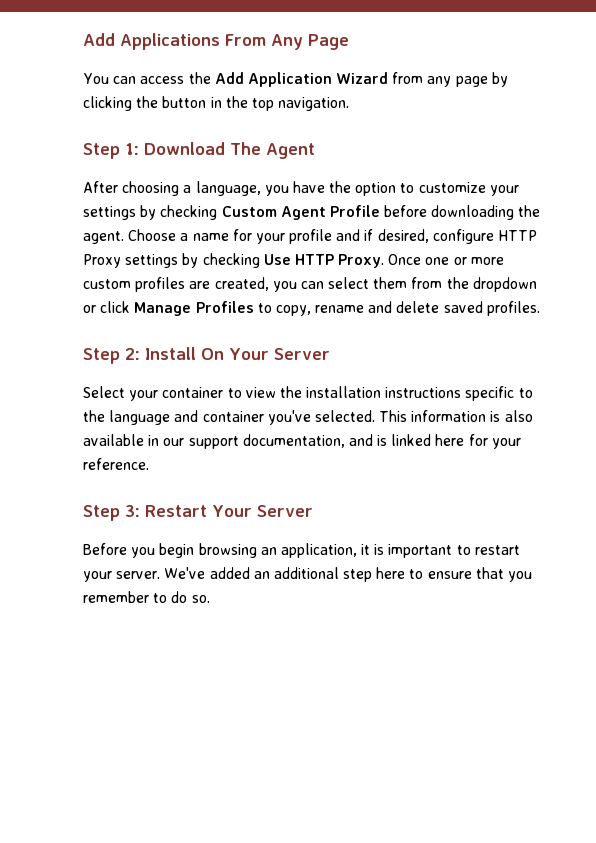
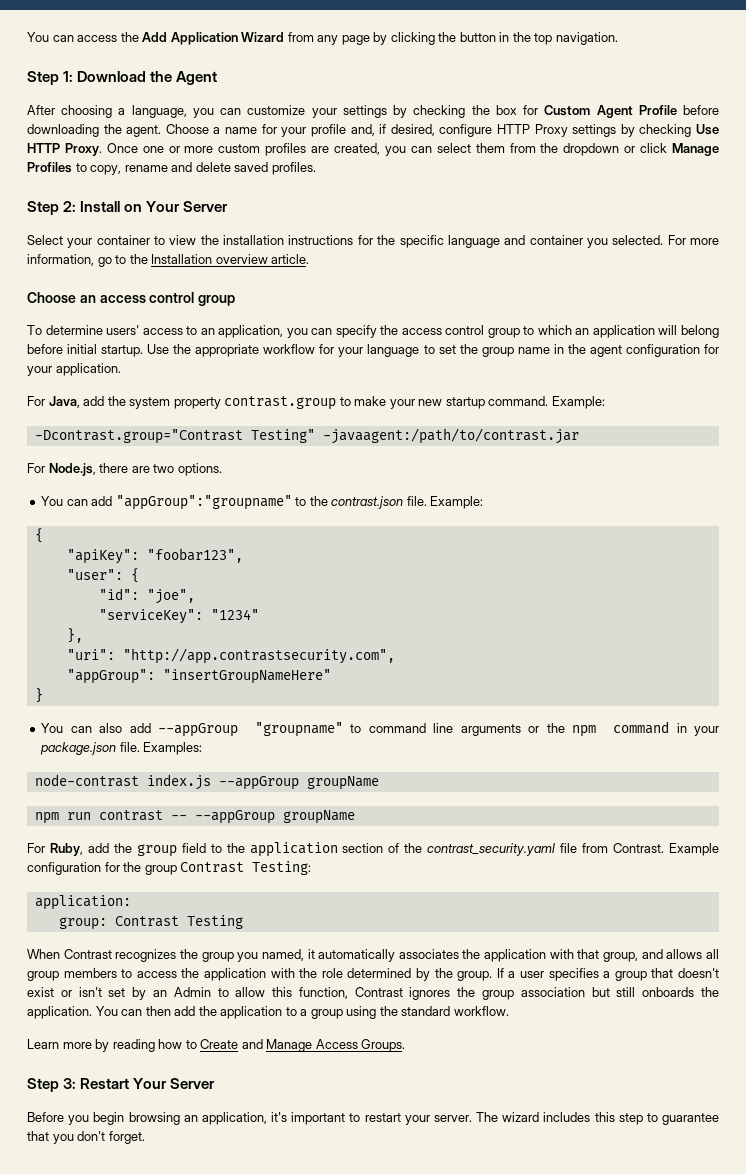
[83,33,349,50] Add Applications From Any Page // -> (27, 37) none
[230,142,261,155] The -> [150,71,173,82] the
[292,181,415,196] have the option to -> [220,108,242,115] can
(218, 212) none -> [471,105,539,115] the box for
[336,229,361,241] and -> [350,124,375,136] and,
[201,348,224,360] On -> [124,204,143,212] on
[465,386,533,401] [83,410,533,425] [83,434,521,449] [83,458,149,470] specific to the language and container you've selected. This information is also available in our support documentation, and is linked here for your reference. -> [357,235,720,248] [27,254,310,267] [27,292,236,306] [27,325,719,338] [27,344,719,357] [27,363,121,376] [27,396,605,410] [34,428,579,444] [27,463,222,476] [41,495,484,510] [34,528,43,543] [66,548,243,564] [66,568,139,583] [98,588,195,604] [98,609,259,624] [66,628,83,643] [66,648,395,664] [66,669,331,684] [34,688,43,703] [41,721,719,737] [40,742,203,755] [34,774,379,790] [34,810,355,824] [27,842,719,857] [27,861,312,875] [34,895,131,910] [58,915,243,930] [27,949,719,962] [27,968,720,981] [27,987,719,1000] [27,1006,509,1019] [27,1039,406,1052] for the specific language and container you selected. For more information, go to the Installation overview article. // Choose an access control group // To determine users' access to an application, you can specify the access control group to which an application will belong before initial startup. Use the appropriate workflow for your language to set the group name in the agent configuration for your application. // For Java, add the system property contrast.group to make your new startup command. Example: // -Dcontrast.group="Contrast Testing" -javaagent:/path/to/contrast.jar // For Node.js, there are two options. // You can add "appGroup":"groupname" to the contrast.json file. Example: // { // "apiKey": "foobar123", // "user": { // "id": "joe", // "serviceKey": "1234" // }, // "uri": "http://app.contrastsecurity.com", // "appGroup": "insertGroupNameHere" // } // You can also add --appGroup "groupname" to command line arguments or the npm command in your package.json file. Examples: // node-contrast index.js --appGroup groupName // npm run contrast -- --appGroup groupName // For Ruby, add the group field to the application section of the contrast_security.yaml file from Contrast. Example configuration for the group Contrast Testing: // application: // group: Contrast Testing // When Contrast recognizes the group you named, it automatically associates the application with that group, and allows all group members to access the application with the role determined by the group. If a user specifies a group that doesn't exist or isn't set by an Admin to allow this function, Contrast ignores the group association but still onboards the application. You can then add the application to a group using the standard workflow. // Learn more by reading how to Create and Manage Access Groups.
[361,544,385,555] it is -> [271,1112,287,1122] it's
[164,567,533,582] [83,591,210,603] We've added an additional step here to ensure that you remember to do so. -> [476,1112,719,1125] [27,1131,145,1144] The wizard includes this step to guarantee that you don't forget.

